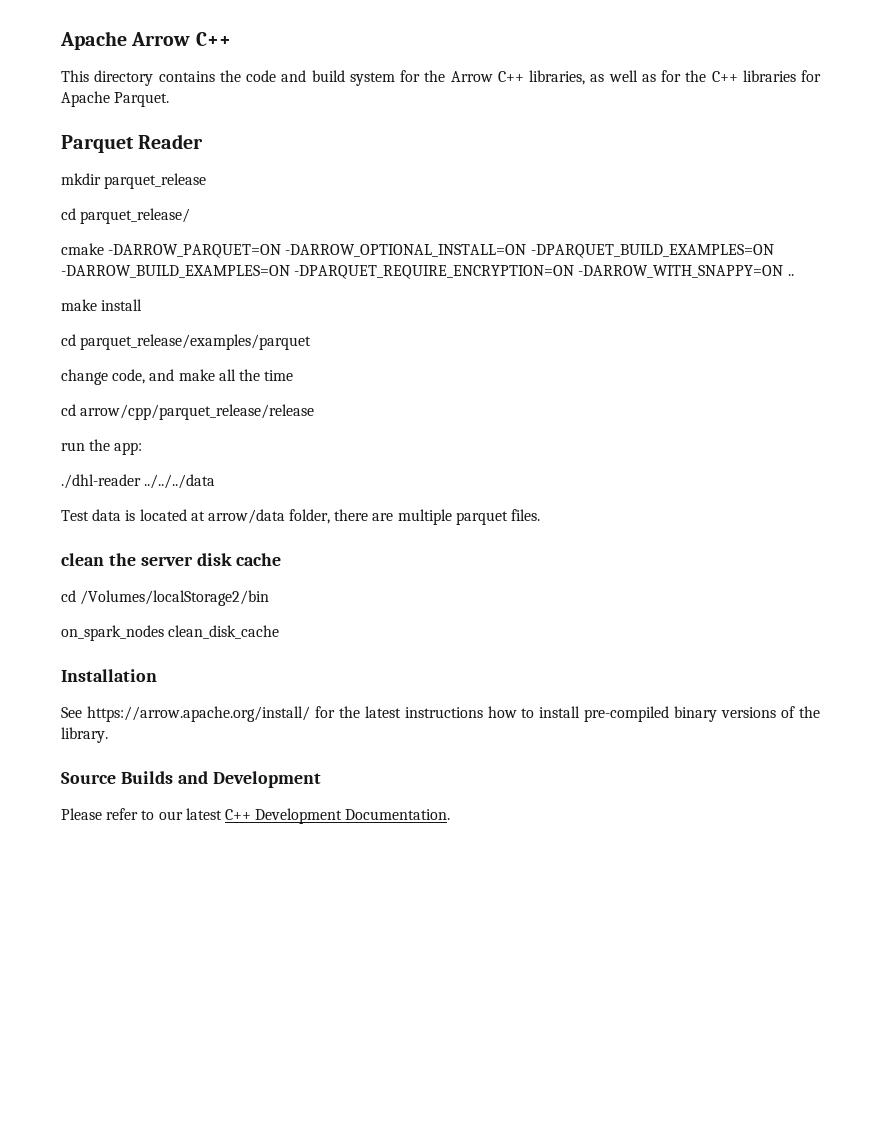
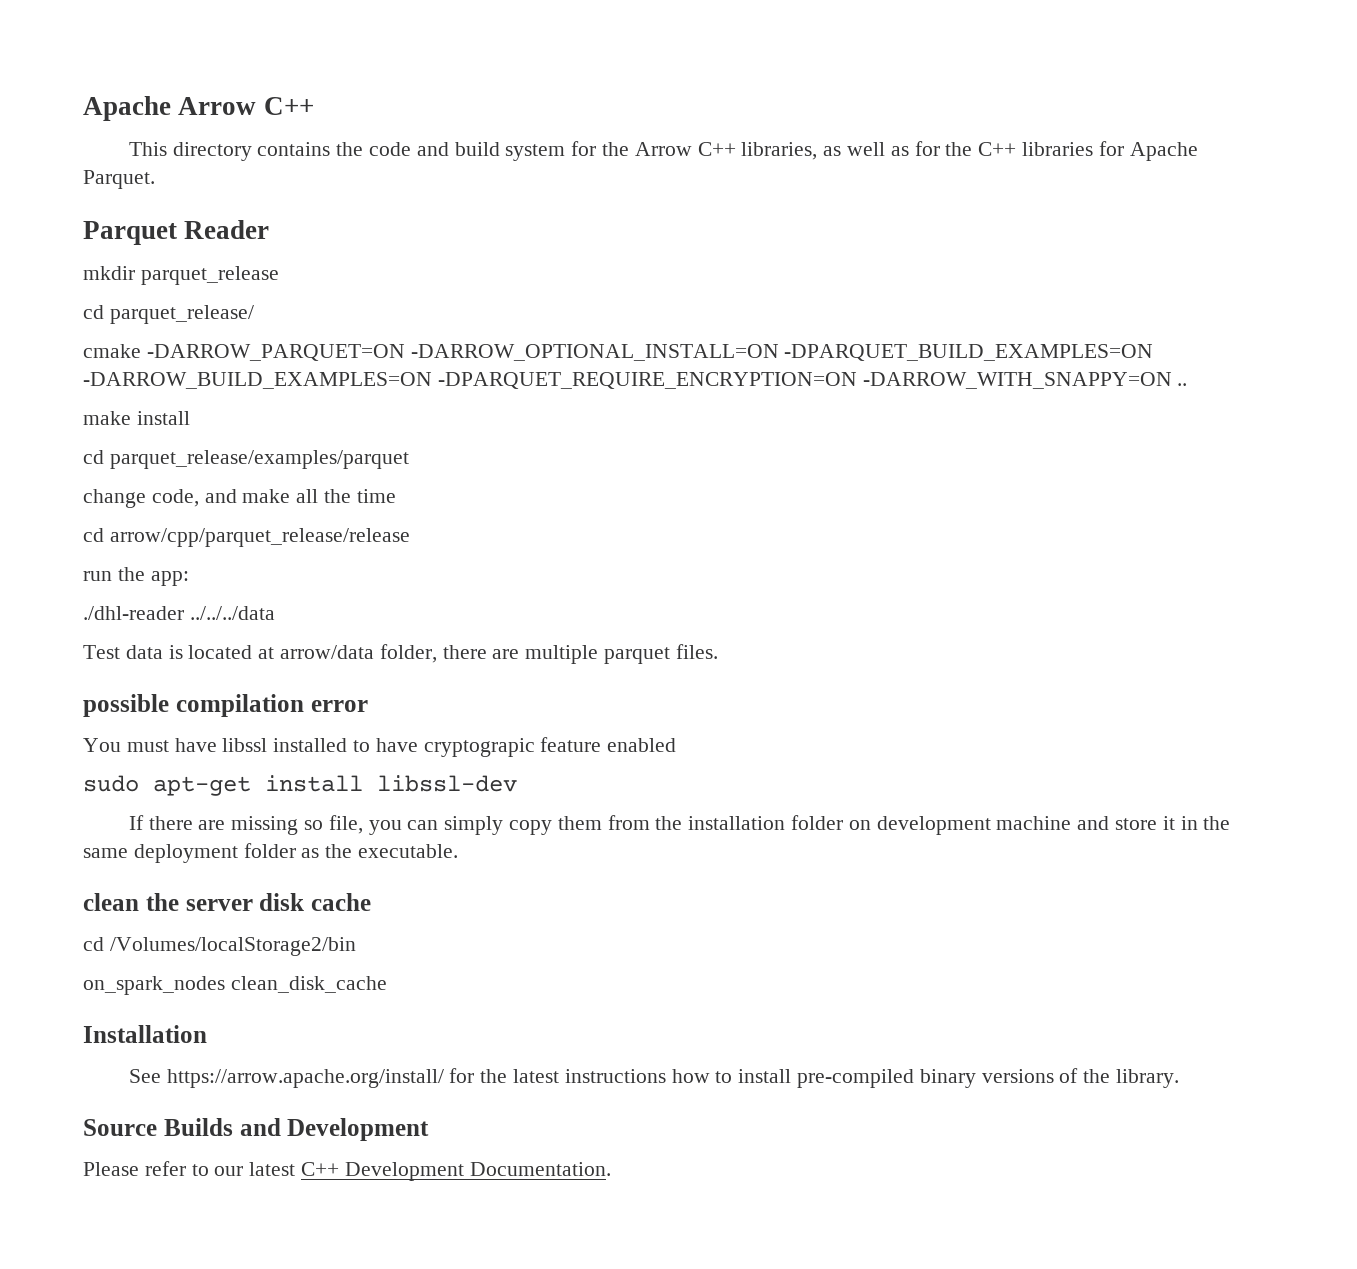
(541, 515) none -> [83,694,368,717] [83,737,677,757] [83,775,517,796] [128,815,1231,835] [83,843,459,863] // possible compilation error // You must have libssl installed to have cryptograpic feature enabled // sudo apt-get install libssl-dev // If there are missing so file, you can simply copy them from the installation folder on development machine and store it in the same deployment folder as the executable.

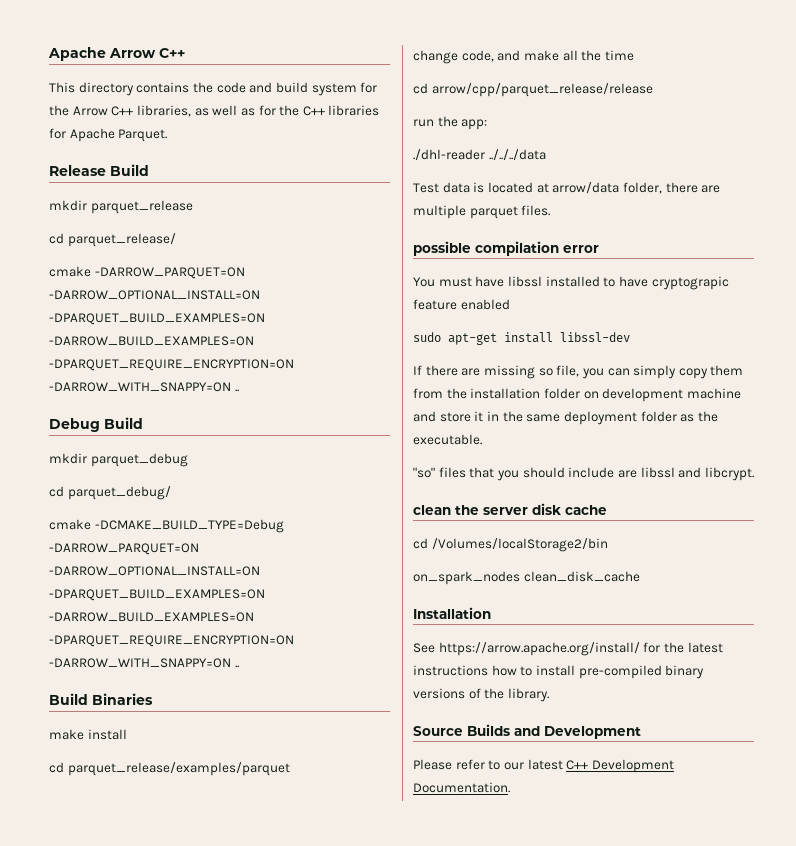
[83,220,270,245] Parquet Reader -> [49,164,149,176] Release Build
(1188, 384) none -> [49,417,143,432] [49,453,188,467] [49,486,171,500] [49,519,284,533] [49,543,199,555] [49,566,260,576] [49,589,265,601] [49,612,254,622] [49,635,294,647] [49,658,239,668] [49,693,153,705] // Debug Build // mkdir parquet_debug // cd parquet_debug/ // cmake -DCMAKE_BUILD_TYPE=Debug -DARROW_PARQUET=ON -DARROW_OPTIONAL_INSTALL=ON -DPARQUET_BUILD_EXAMPLES=ON -DARROW_BUILD_EXAMPLES=ON -DPARQUET_REQUIRE_ENCRYPTION=ON -DARROW_WITH_SNAPPY=ON .. // Build Binaries
(459, 851) none -> [413,467,754,481] // "so" files that you should include are libssl and libcrypt.

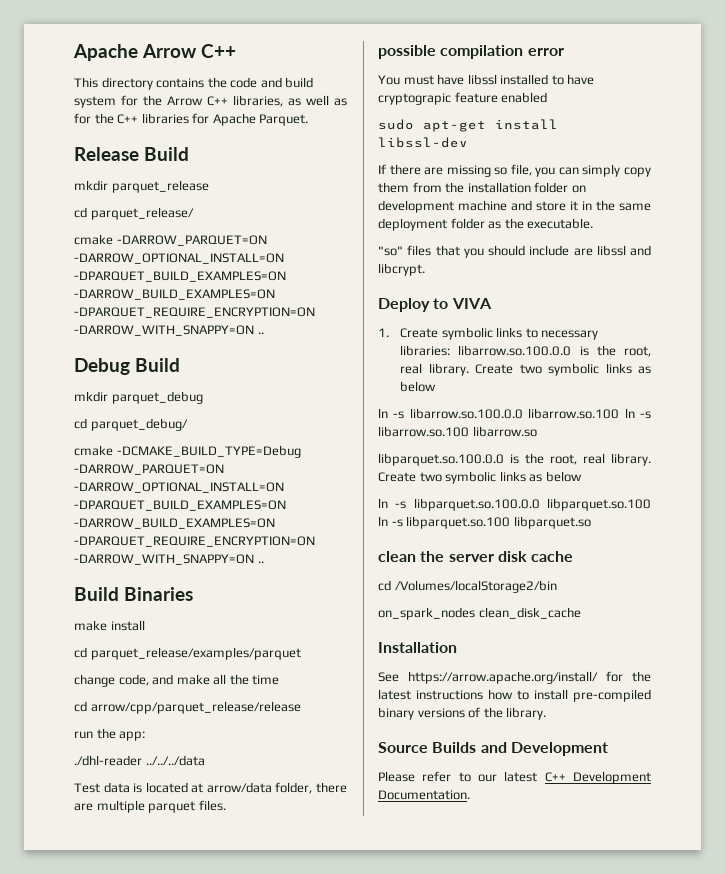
(754, 474) none -> [378,298,492,312] [378,327,599,340] [400,345,651,357] [400,363,651,376] [400,381,437,392] [378,408,651,419] [378,426,537,437] [378,453,651,466] [378,471,582,484] [378,498,651,511] [378,516,591,529] // Deploy to VIVA // 1. Create symbolic links to necessary libraries: libarrow.so.100.0.0 is the root, real library. Create two symbolic links as below // ln -s libarrow.so.100.0.0 libarrow.so.100 ln -s libarrow.so.100 libarrow.so // libparquet.so.100.0.0 is the root, real library. Create two symbolic links as below // ln -s libparquet.so.100.0.0 libparquet.so.100 ln -s libparquet.so.100 libparquet.so

